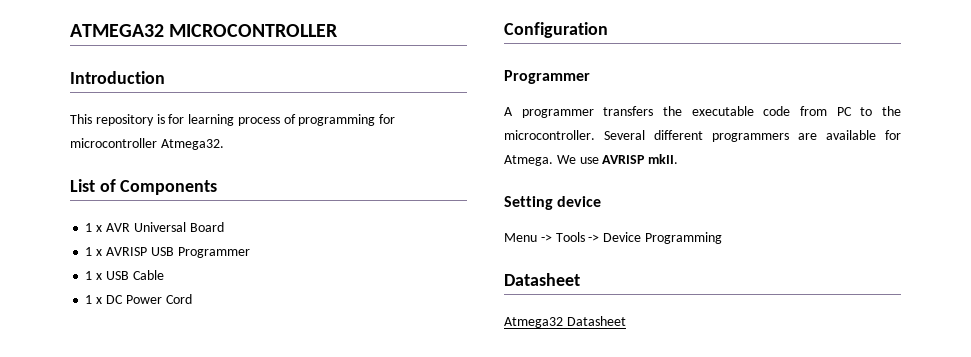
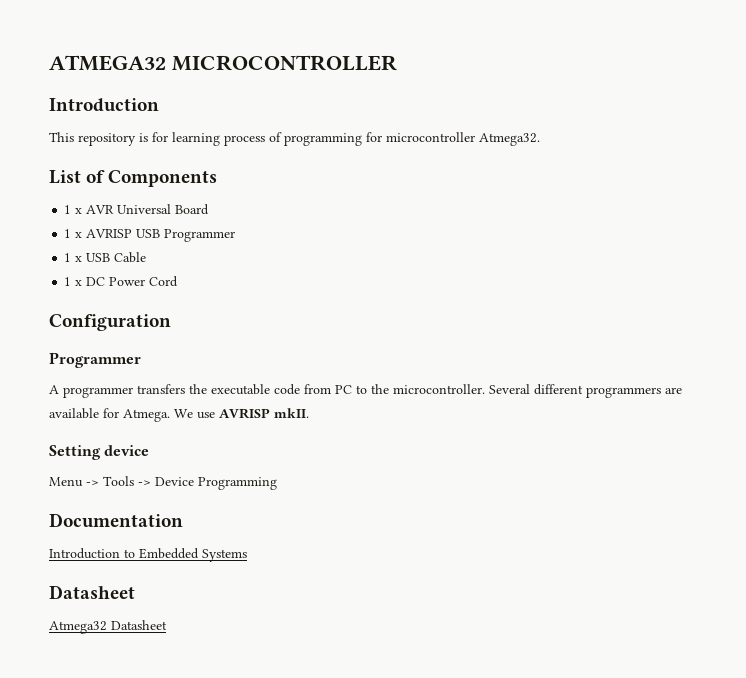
(722, 238) none -> [49,513,183,528] [49,548,247,562] // Documentation // Introduction to Embedded Systems

